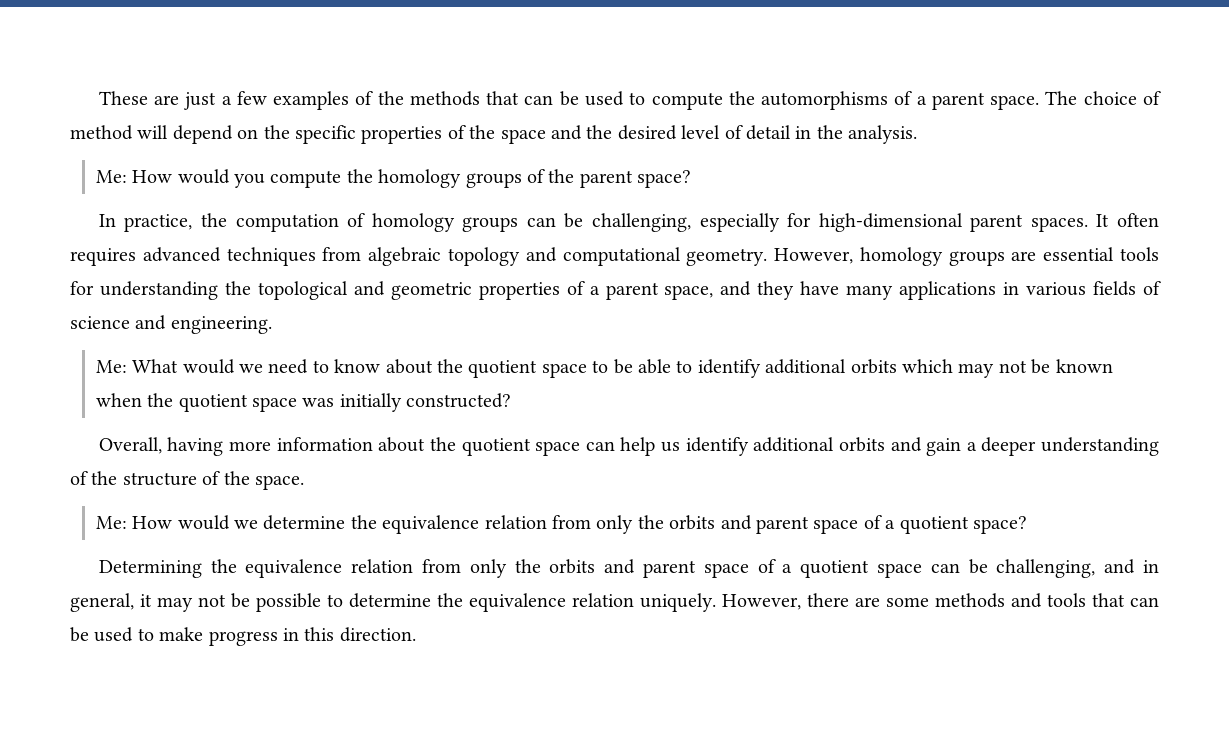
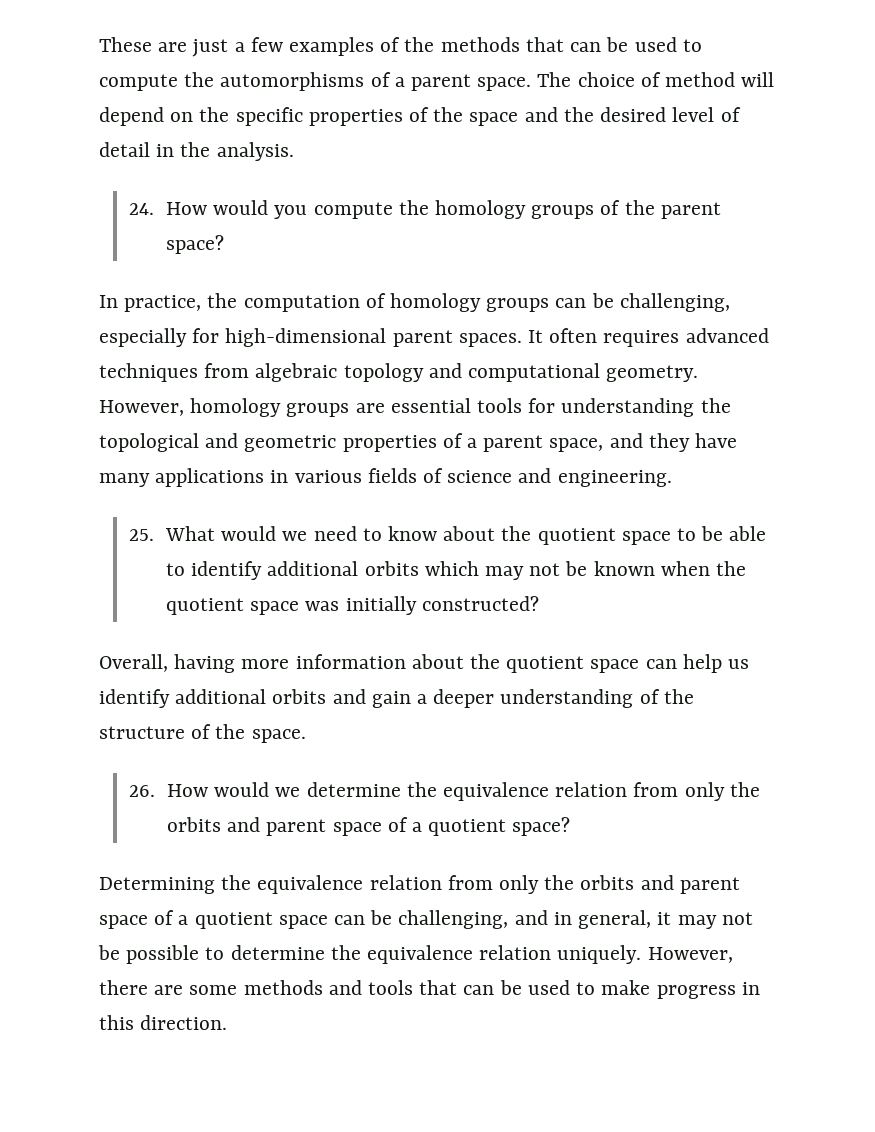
[95,170,127,183] Me: -> [129,203,155,215] 24.
[95,360,127,373] Me: -> [129,529,155,541] 25.
[95,516,127,529] Me: -> [129,785,156,797] 26.

